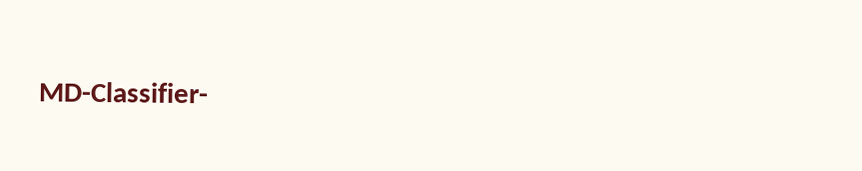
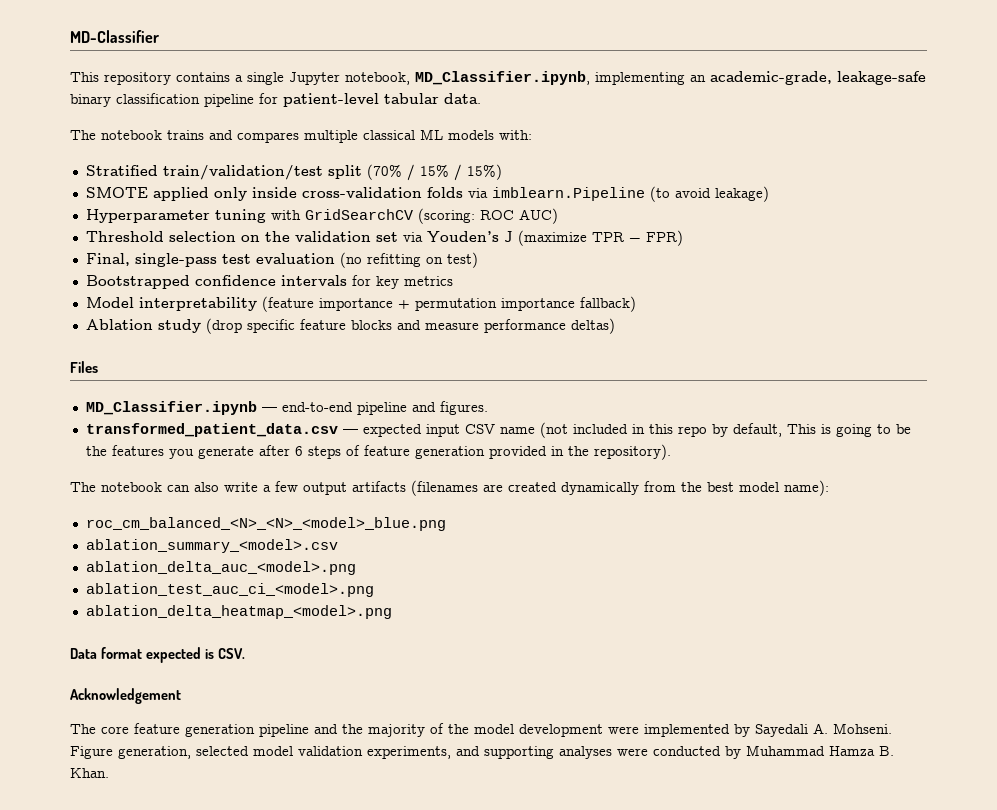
[38,81,209,104] MD-Classifier- -> [70,30,159,43] [70,71,926,85] [70,93,481,107] [70,129,532,143] [85,164,502,181] [85,186,769,202] [85,208,558,224] [85,230,683,246] [85,252,478,268] [85,275,453,289] [85,296,636,312] [85,318,615,334] [70,361,98,373] [85,401,488,415] [85,422,911,438] [85,444,671,460] [70,480,829,496] [85,517,446,531] [85,539,338,553] [85,561,356,575] [85,583,374,597] [85,605,392,619] [70,647,245,663] [70,688,181,704] [70,723,892,737] [70,745,894,759] [70,768,109,778] MD-Classifier // This repository contains a single Jupyter notebook, MD_Classifier.ipynb, implementing an academic-grade, leakage-safe binary classification pipeline for patient-level tabular data. // The notebook trains and compares multiple classical ML models with: // Stratified train/validation/test split (70% / 15% / 15%) // SMOTE applied only inside cross-validation folds via imblearn.Pipeline (to avoid leakage) // Hyperparameter tuning with GridSearchCV (scoring: ROC AUC) // Threshold selection on the validation set via Youden’s J (maximize TPR − FPR) // Final, single-pass test evaluation (no refitting on test) // Bootstrapped confidence intervals for key metrics // Model interpretability (feature importance + permutation importance fallback) // Ablation study (drop specific feature blocks and measure performance deltas) // Files // MD_Classifier.ipynb — end-to-end pipeline and figures. // transformed_patient_data.csv — expected input CSV name (not included in this repo by default, This is going to be the features you generate after 6 steps of feature generation provided in the repository). // The notebook can also write a few output artifacts (filenames are created dynamically from the best model name): // roc_cm_balanced_<N>_<N>_<model>_blue.png // ablation_summary_<model>.csv // ablation_delta_auc_<model>.png // ablation_test_auc_ci_<model>.png // ablation_delta_heatmap_<model>.png // Data format expected is CSV. // Acknowledgement // The core feature generation pipeline and the majority of the model development were implemented by Sayedali A. Mohseni. Figure generation, selected model validation experiments, and supporting analyses were conducted by Muhammad Hamza B. Khan.

